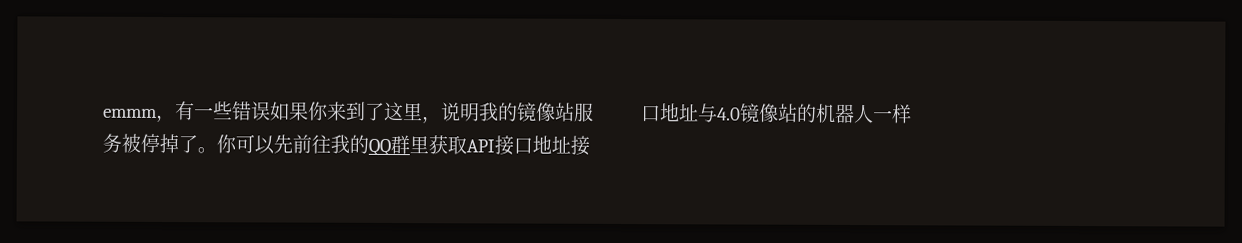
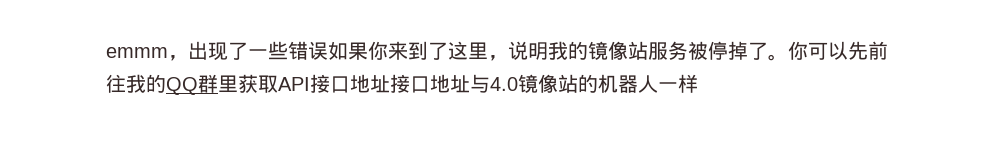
[175,101,195,121] 有 -> [188,41,248,61] 出现了

